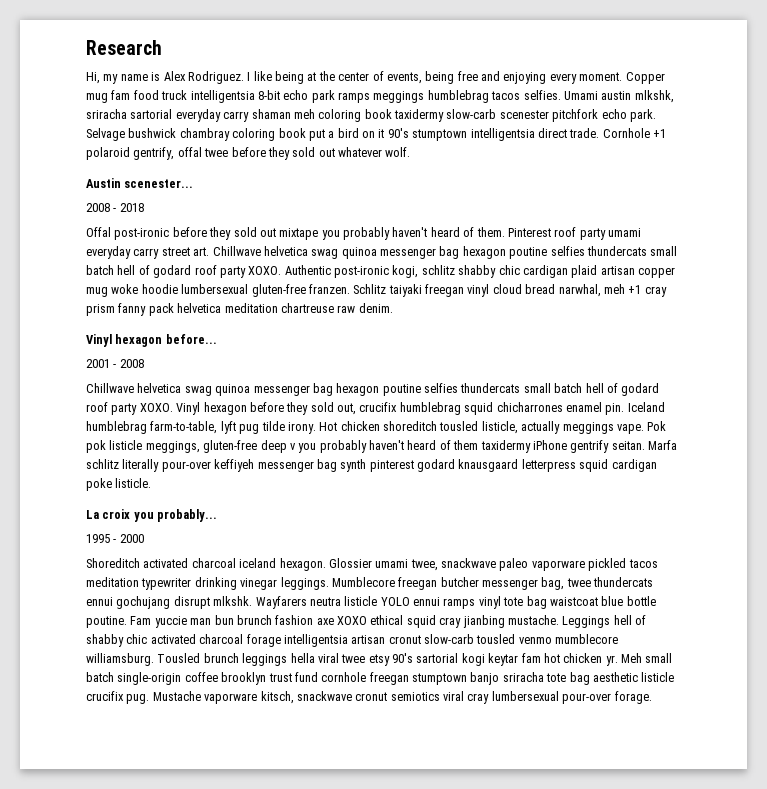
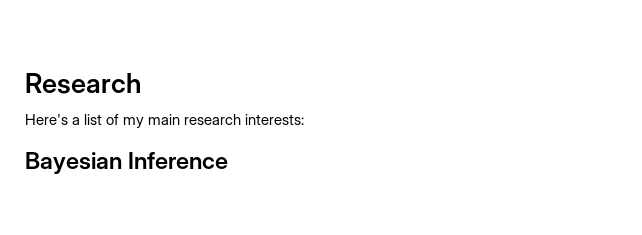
[86,71,665,84] [86,90,674,103] [86,109,656,122] [86,128,666,141] [86,147,411,160] [86,178,194,188] [86,203,144,212] [86,227,641,240] [86,246,678,259] [86,265,675,278] [86,284,667,297] [86,303,393,316] [86,334,217,347] [86,359,144,368] [86,383,660,396] [86,402,665,415] [86,421,667,434] [86,440,677,453] [86,459,657,472] [86,478,152,491] [86,509,218,522] [86,534,144,543] [86,558,658,571] [86,577,654,590] [86,596,656,609] [86,615,646,628] [86,634,619,647] [86,653,673,666] [86,672,675,685] [86,691,652,704] Hi, my name is Alex Rodriguez. I like being at the center of events, being free and enjoying every moment. Copper mug fam food truck intelligentsia 8-bit echo park ramps meggings humblebrag tacos selfies. Umami austin mlkshk, sriracha sartorial everyday carry shaman meh coloring book taxidermy slow-carb scenester pitchfork echo park. Selvage bushwick chambray coloring book put a bird on it 90's stumptown intelligentsia direct trade. Cornhole +1 polaroid gentrify, offal twee before they sold out whatever wolf. // Austin scenester... // 2008 - 2018 // Offal post-ironic before they sold out mixtape you probably haven't heard of them. Pinterest roof party umami everyday carry street art. Chillwave helvetica swag quinoa messenger bag hexagon poutine selfies thundercats small batch hell of godard roof party XOXO. Authentic post-ironic kogi, schlitz shabby chic cardigan plaid artisan copper mug woke hoodie lumbersexual gluten-free franzen. Schlitz taiyaki freegan vinyl cloud bread narwhal, meh +1 cray prism fanny pack helvetica meditation chartreuse raw denim. // Vinyl hexagon before... // 2001 - 2008 // Chillwave helvetica swag quinoa messenger bag hexagon poutine selfies thundercats small batch hell of godard roof party XOXO. Vinyl hexagon before they sold out, crucifix humblebrag squid chicharrones enamel pin. Iceland humblebrag farm-to-table, lyft pug tilde irony. Hot chicken shoreditch tousled listicle, actually meggings vape. Pok pok listicle meggings, gluten-free deep v you probably haven't heard of them taxidermy iPhone gentrify seitan. Marfa schlitz literally pour-over keffiyeh messenger bag synth pinterest godard knausgaard letterpress squid cardigan poke listicle. // La croix you probably... // 1995 - 2000 // Shoreditch activated charcoal iceland hexagon. Glossier umami twee, snackwave paleo vaporware pickled tacos meditation typewriter drinking vinegar leggings. Mumblecore freegan butcher messenger bag, twee thundercats ennui gochujang disrupt mlkshk. Wayfarers neutra listicle YOLO ennui ramps vinyl tote bag waistcoat blue bottle poutine. Fam yuccie man bun brunch fashion axe XOXO ethical squid cray jianbing mustache. Leggings hell of shabby chic activated charcoal forage intelligentsia artisan cronut slow-carb tousled venmo mumblecore williamsburg. Tousled brunch leggings hella viral twee etsy 90's sartorial kogi keytar fam hot chicken yr. Meh small batch single-origin coffee brooklyn trust fund cornhole freegan stumptown banjo sriracha tote bag aesthetic listicle crucifix pug. Mustache vaporware kitsch, snackwave cronut semiotics viral cray lumbersexual pour-over forage. -> [25,114,305,129] [25,152,229,174] Here's a list of my main research interests: // Bayesian Inference

